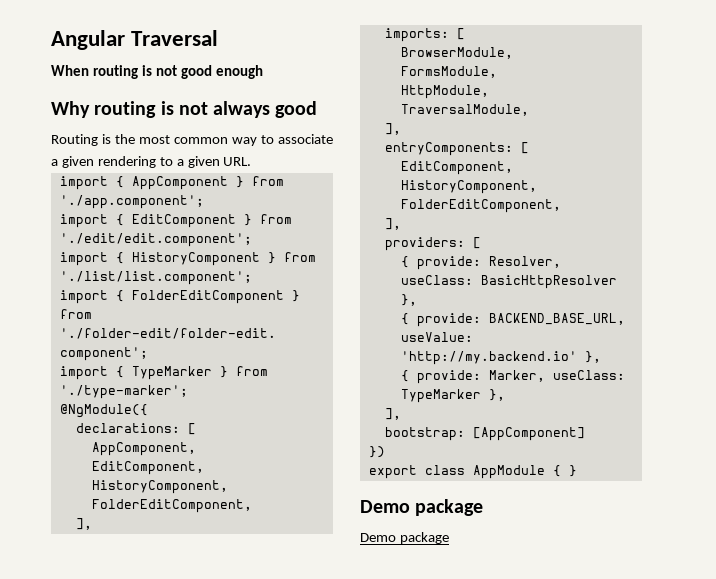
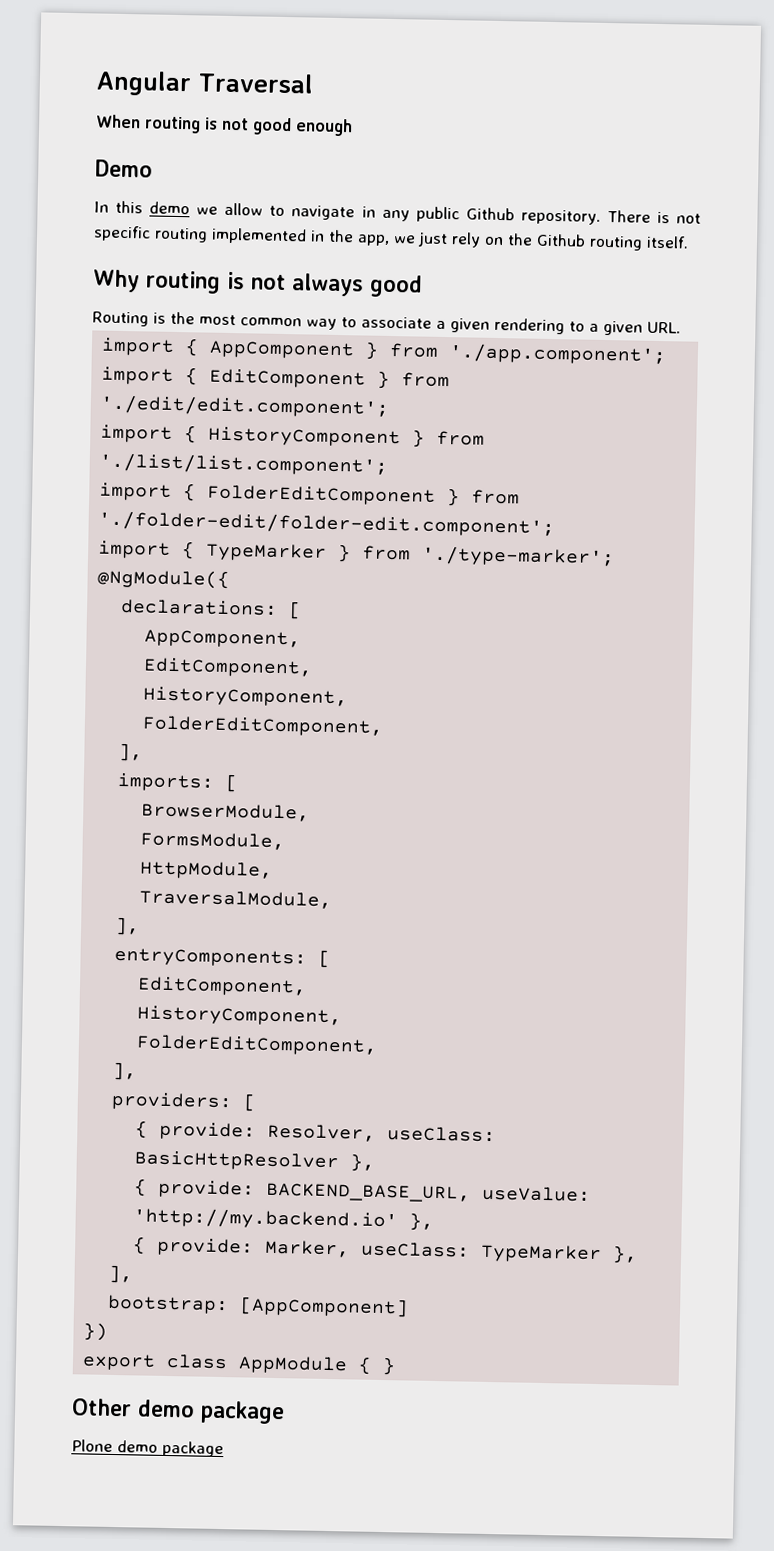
(263, 72) none -> [95,159,153,178] [94,200,701,225] [93,225,689,251] // Demo // In this demo we allow to navigate in any public Github repository. There is not specific routing implemented in the app, we just rely on the Github routing itself.
[360,500,410,513] Demo -> [71,1398,195,1418] Other demo
[360,533,396,542] Demo -> [71,1439,158,1453] Plone demo

